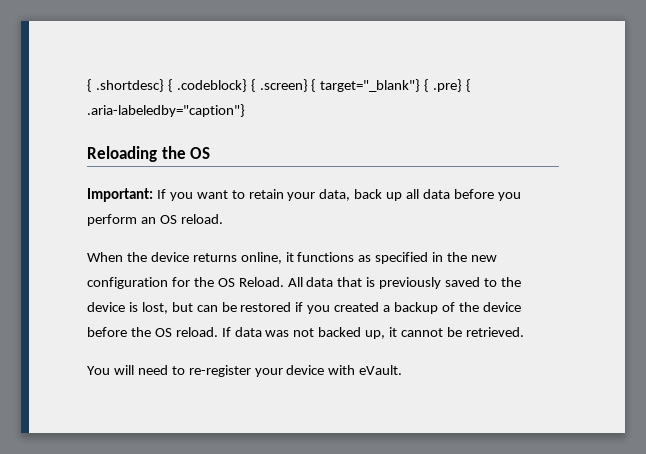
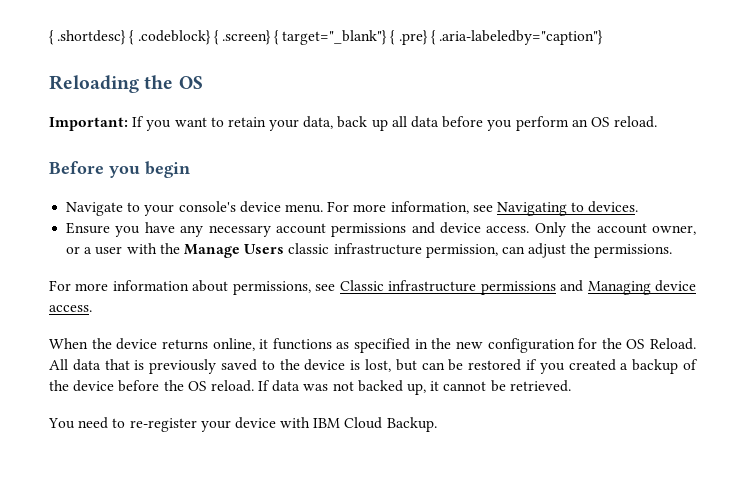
(223, 219) none -> [49,161,190,178] [66,201,639,216] [66,222,697,237] [66,243,673,258] [49,280,696,295] [49,305,92,312] // Before you begin // Navigate to your console's device menu. For more information, see Navigating to devices. // Ensure you have any necessary account permissions and device access. Only the account owner, or a user with the Manage Users classic infrastructure permission, can adjust the permissions. // For more information about permissions, see Classic infrastructure permissions and Managing device access.
[113,365,134,375] will -> (75, 423) none
[359,365,403,375] eVault. -> [313,417,437,432] IBM Cloud Backup.

